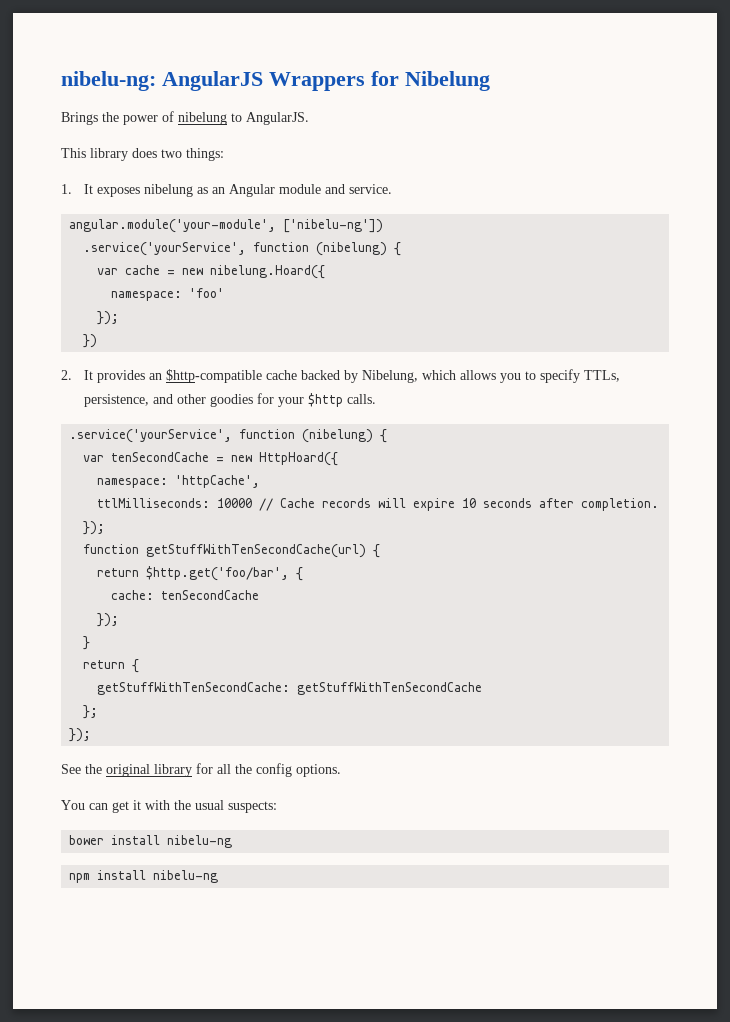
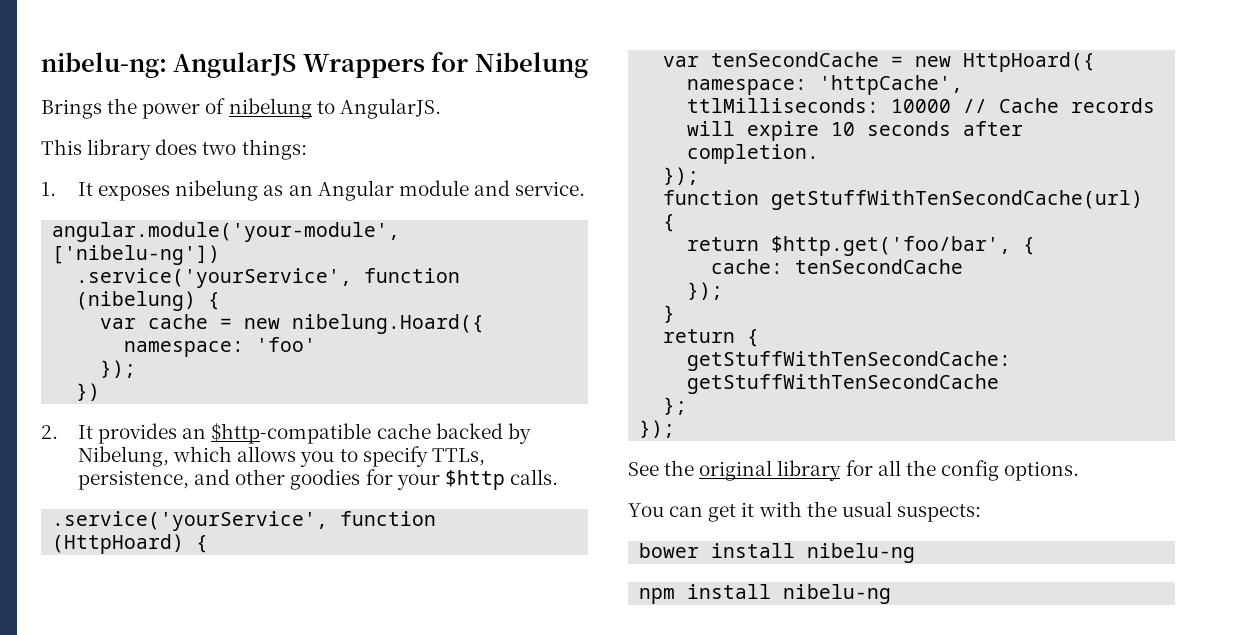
[302,429,374,443] (nibelung) -> [52,534,185,554] (HttpHoard)

